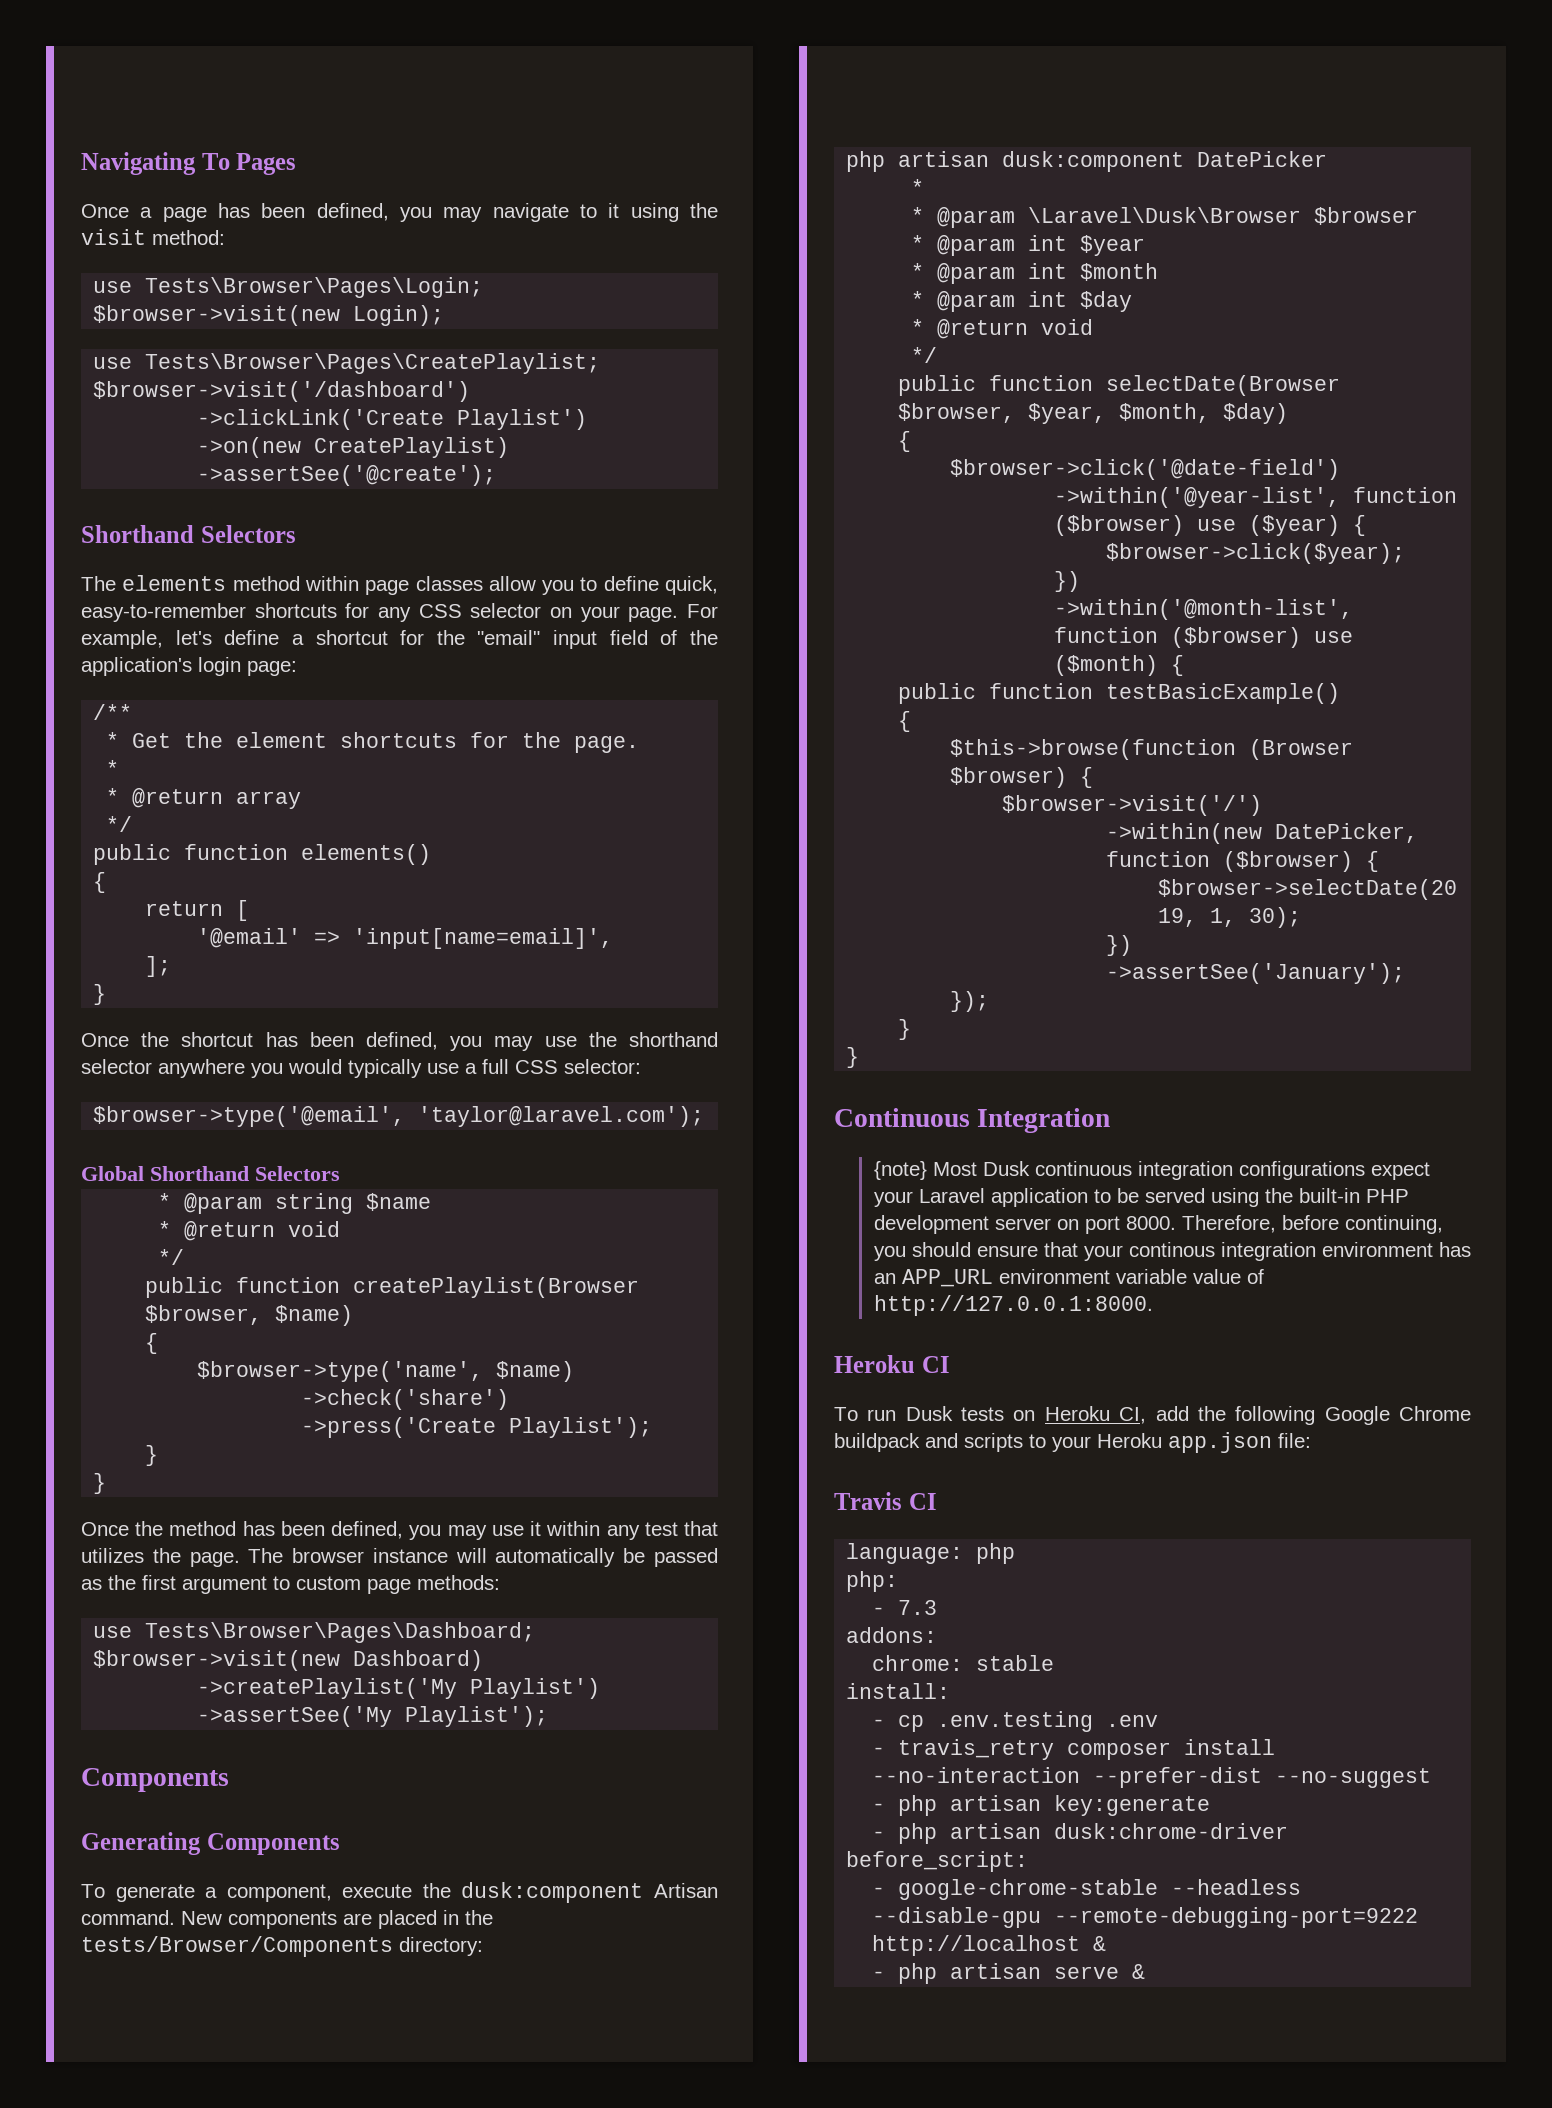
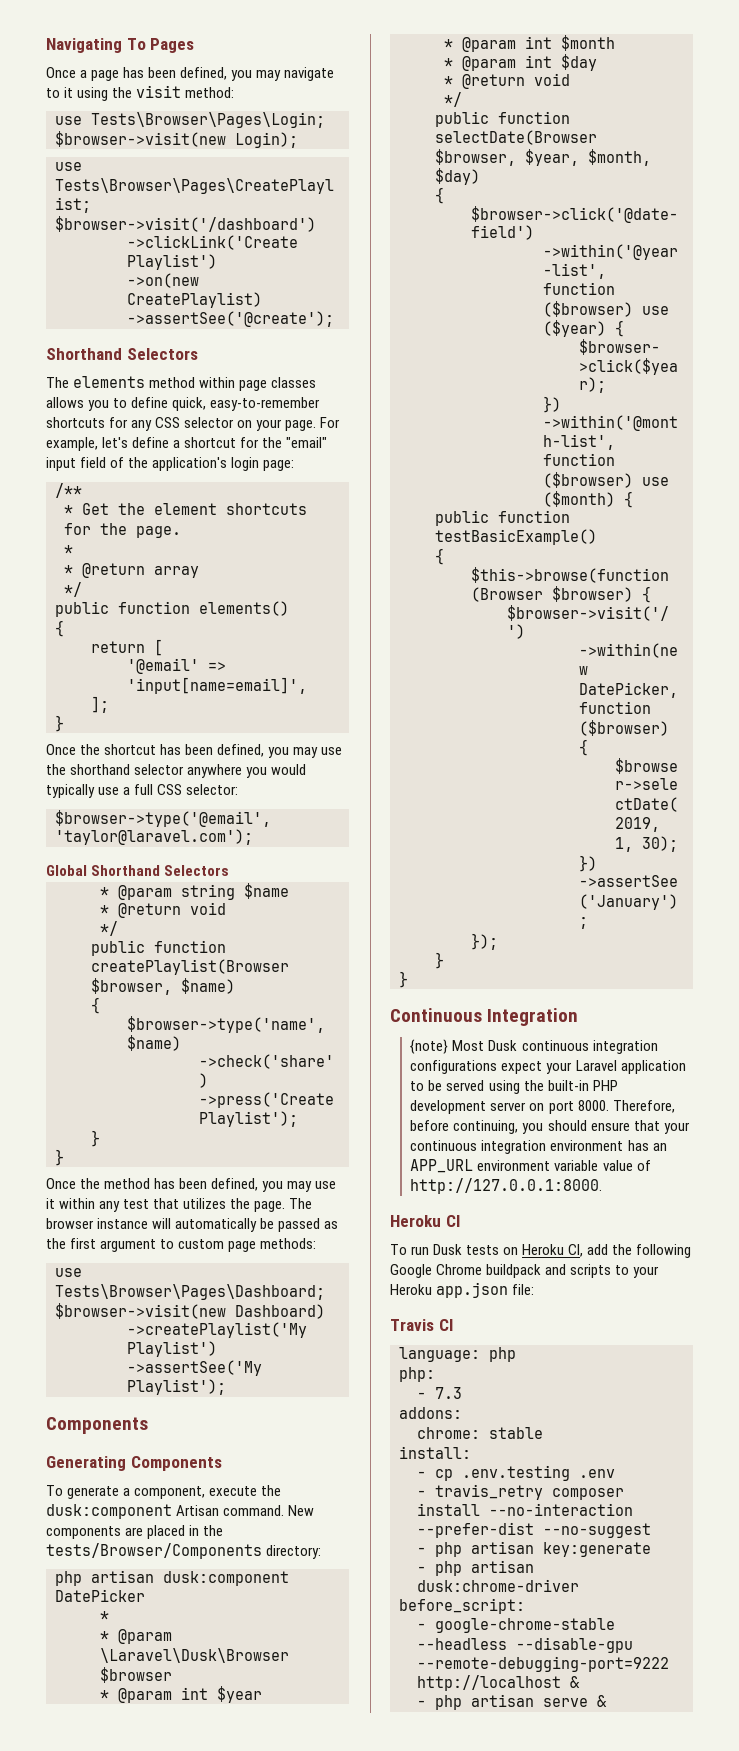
[488,576,536,591] allow -> [46,397,84,408] allows
[1128,1242,1215,1257] continous -> [410,1140,478,1151] continuous

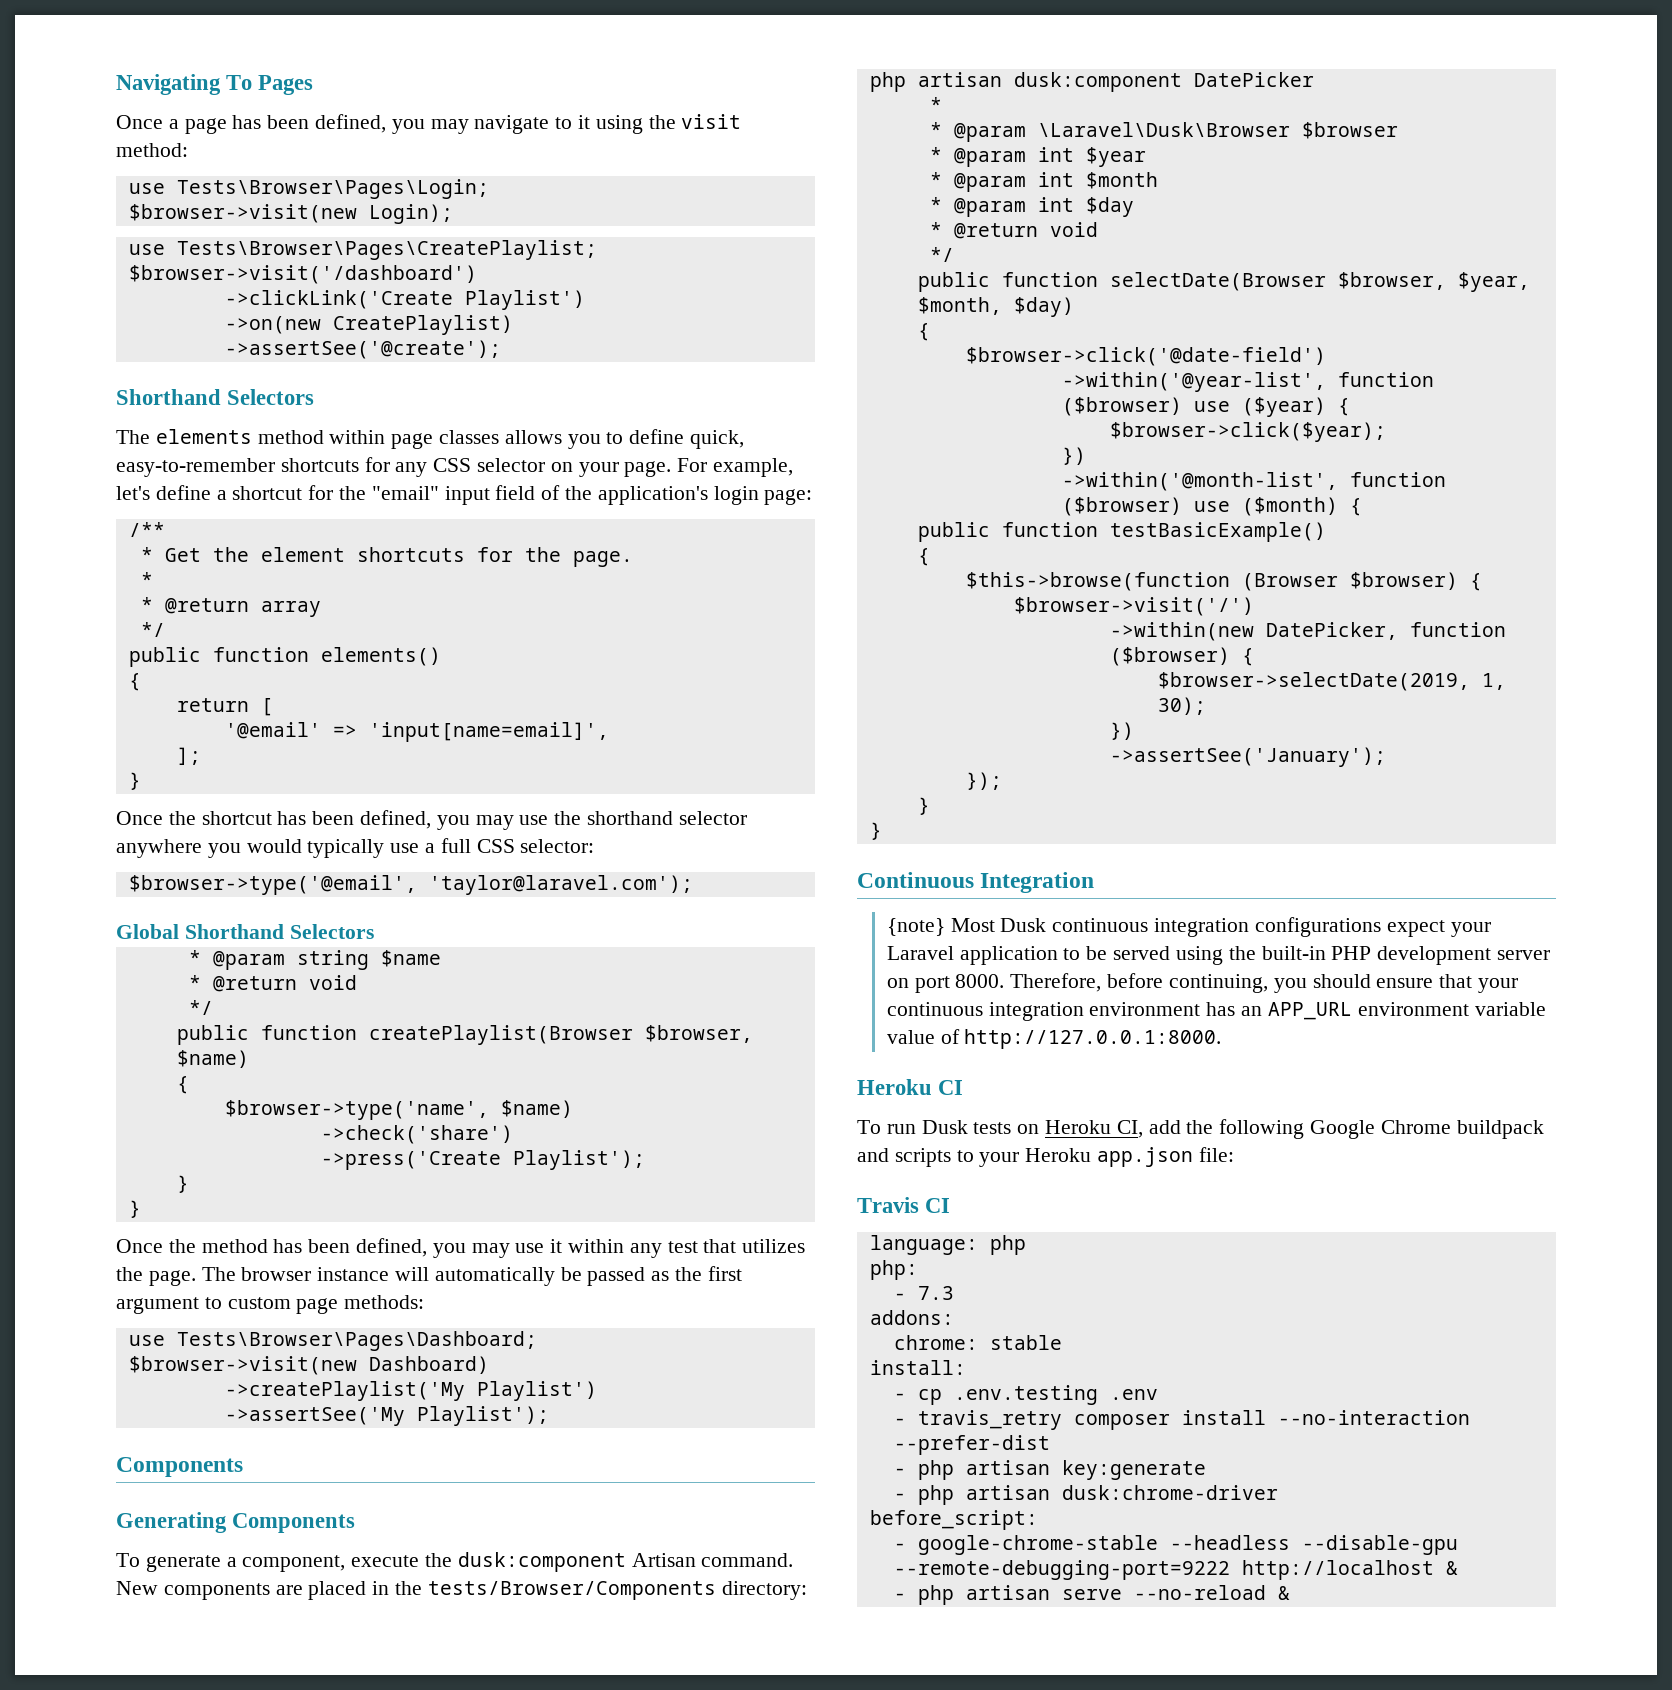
[543,1523,651,1538] --no-suggest -> (1050, 1445) none
(588, 1702) none -> [1133,1585,1266,1600] --no-reload

